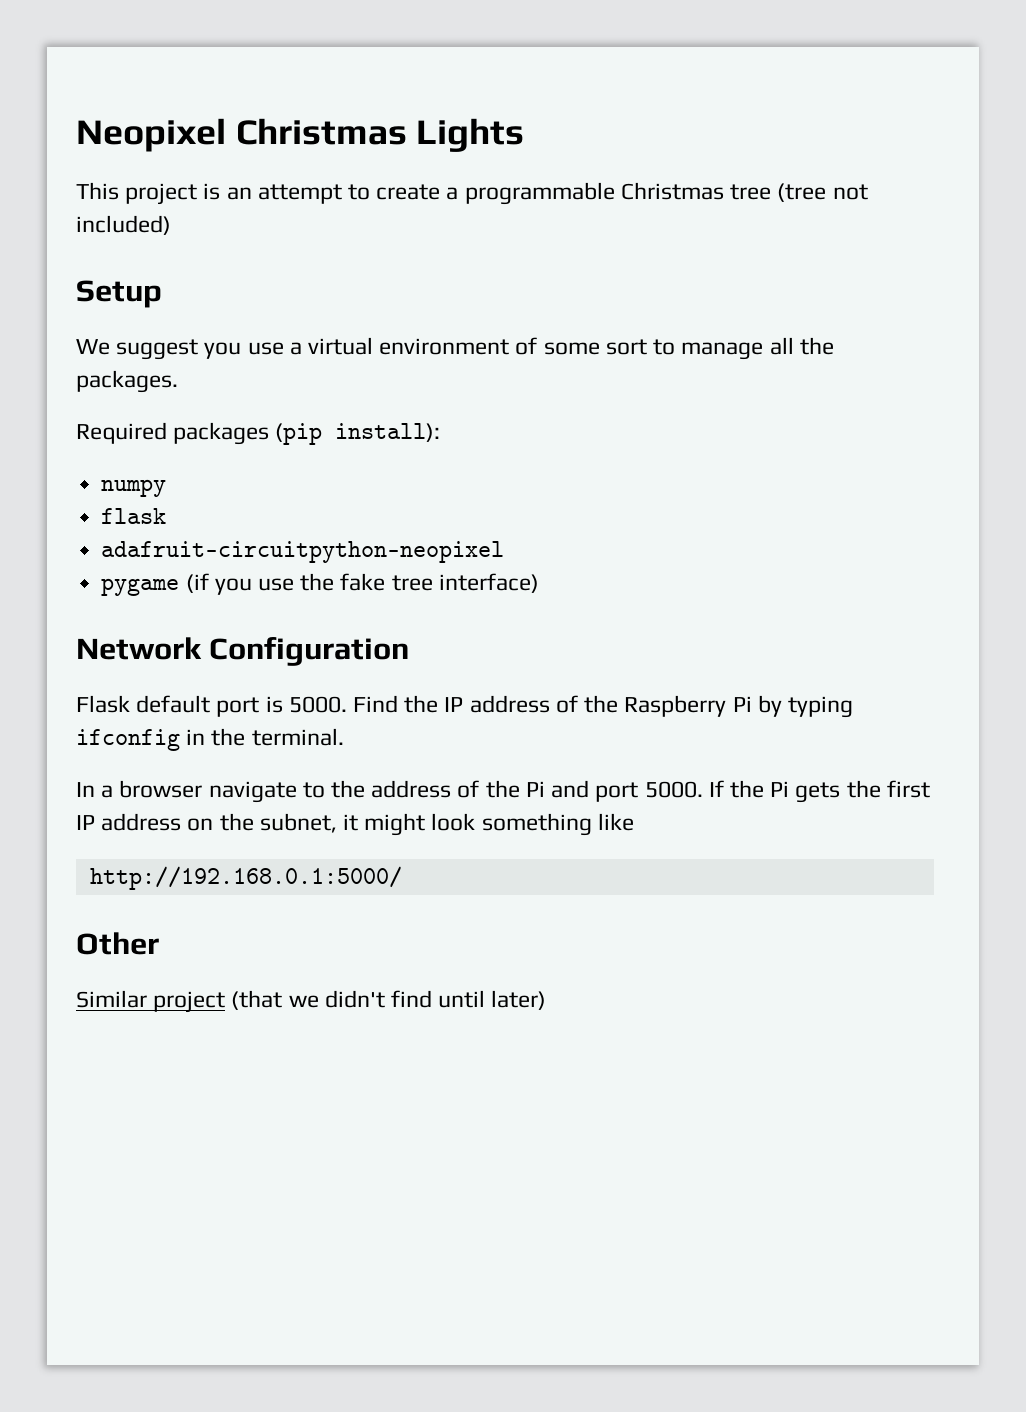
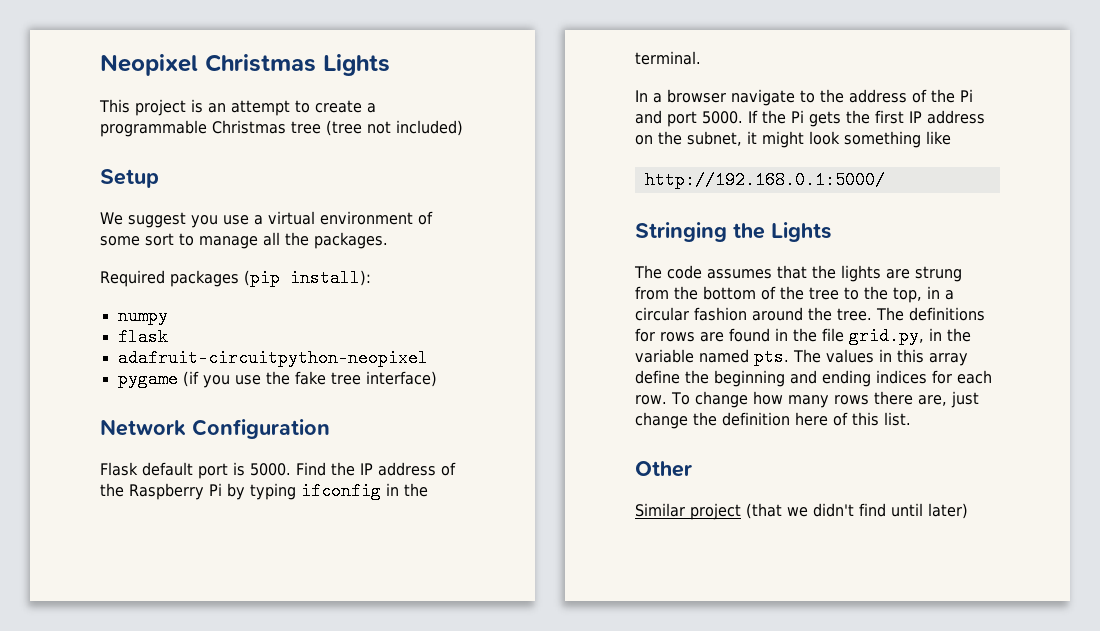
(402, 878) none -> [635,222,831,242] [634,265,962,282] [635,286,954,303] [635,307,985,321] [635,327,971,345] [635,348,968,366] [635,370,992,387] [635,391,979,408] [635,412,911,429] // Stringing the Lights // The code assumes that the lights are strung from the bottom of the tree to the top, in a circular fashion around the tree. The definitions for rows are found in the file grid.py, in the variable named pts. The values in this array define the beginning and ending indices for each row. To change how many rows there are, just change the definition here of this list.

